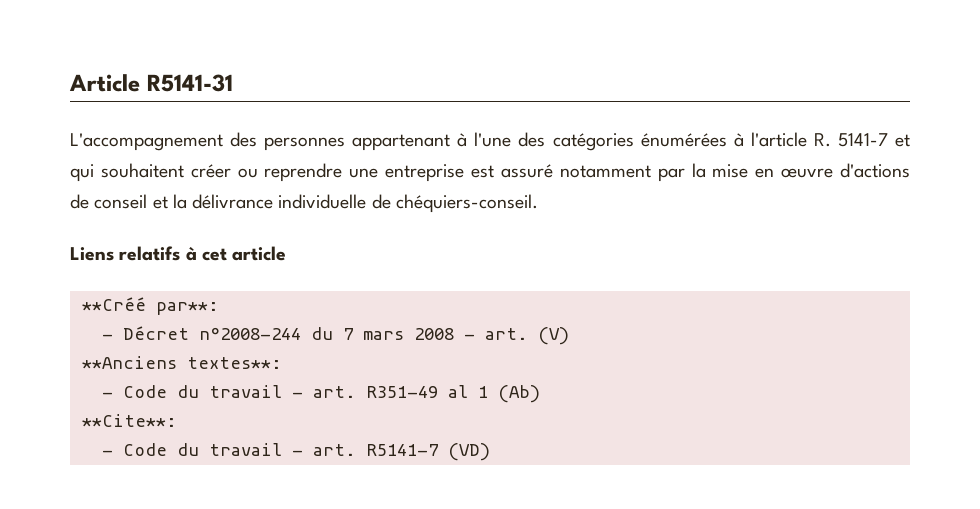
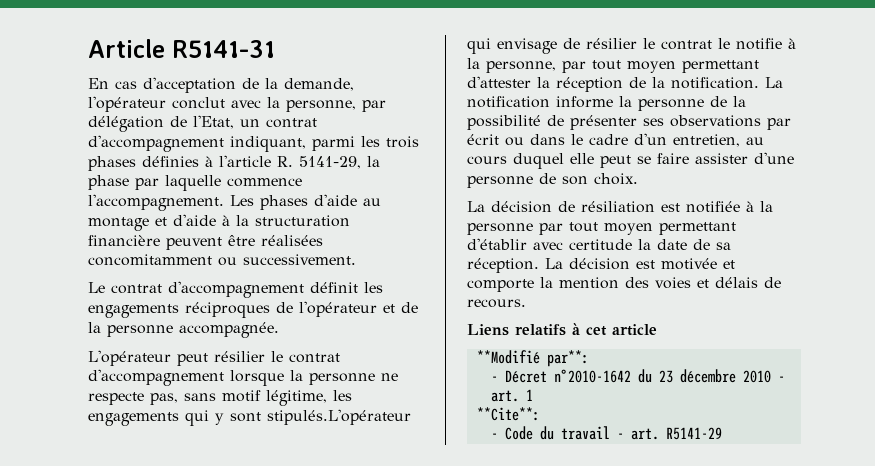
[70,132,911,151] [70,163,911,182] [70,194,538,213] L'accompagnement des personnes appartenant à l'une des catégories énumérées à l'article R. 5141-7 et qui souhaitent créer ou reprendre une entreprise est assuré notamment par la mise en œuvre d'actions de conseil et la délivrance individuelle de chéquiers-conseil. -> [88,77,354,93] [88,96,386,112] [88,115,317,132] [88,135,419,152] [88,155,380,171] [88,175,302,191] [88,194,381,211] [88,214,350,231] [88,235,323,250] [88,254,356,266] [88,281,383,298] [88,301,418,318] [88,322,279,338] [88,350,340,366] [88,369,398,386] [88,390,352,406] [88,409,411,426] [467,38,796,54] [467,58,759,73] [467,76,783,92] [467,96,746,111] [467,115,791,130] [467,133,764,147] [467,152,794,169] [467,173,638,188] [467,201,773,213] [467,222,736,235] [467,238,731,250] [467,258,735,273] [467,277,781,292] [467,299,526,308] En cas d'acceptation de la demande, l'opérateur conclut avec la personne, par délégation de l'Etat, un contrat d'accompagnement indiquant, parmi les trois phases définies à l'article R. 5141-29, la phase par laquelle commence l'accompagnement. Les phases d'aide au montage et d'aide à la structuration financière peuvent être réalisées concomitamment ou successivement. // Le contrat d'accompagnement définit les engagements réciproques de l'opérateur et de la personne accompagnée. // L'opérateur peut résilier le contrat d'accompagnement lorsque la personne ne respecte pas, sans motif légitime, les engagements qui y sont stipulés.L'opérateur qui envisage de résilier le contrat le notifie à la personne, par tout moyen permettant d'attester la réception de la notification. La notification informe la personne de la possibilité de présenter ses observations par écrit ou dans le cadre d'un entretien, au cours duquel elle peut se faire assister d'une personne de son choix. // La décision de résiliation est notifiée à la personne par tout moyen permettant d'établir avec certitude la date de sa réception. La décision est motivée et comporte la mention des voies et délais de recours.
[81,297,146,311] **Créé -> [476,350,540,364] **Modifié
[198,327,569,345] [81,356,282,369] [101,385,468,398] n°2008-244 du 7 mars 2008 - art. (V) // **Anciens textes**: // - Code du travail - art. R351-49 al -> [553,369,785,383] [490,390,519,402] n°2010-1642 du 23 décembre 2010 - art.
[497,385,540,403] (Ab) -> (533, 395) none
[365,443,490,461] R5141-7 (VD) -> [665,427,722,440] R5141-29

